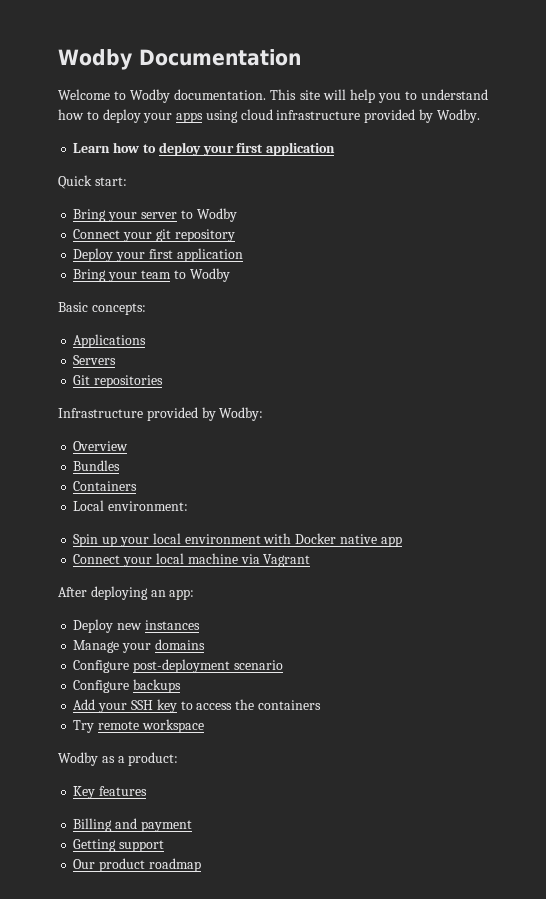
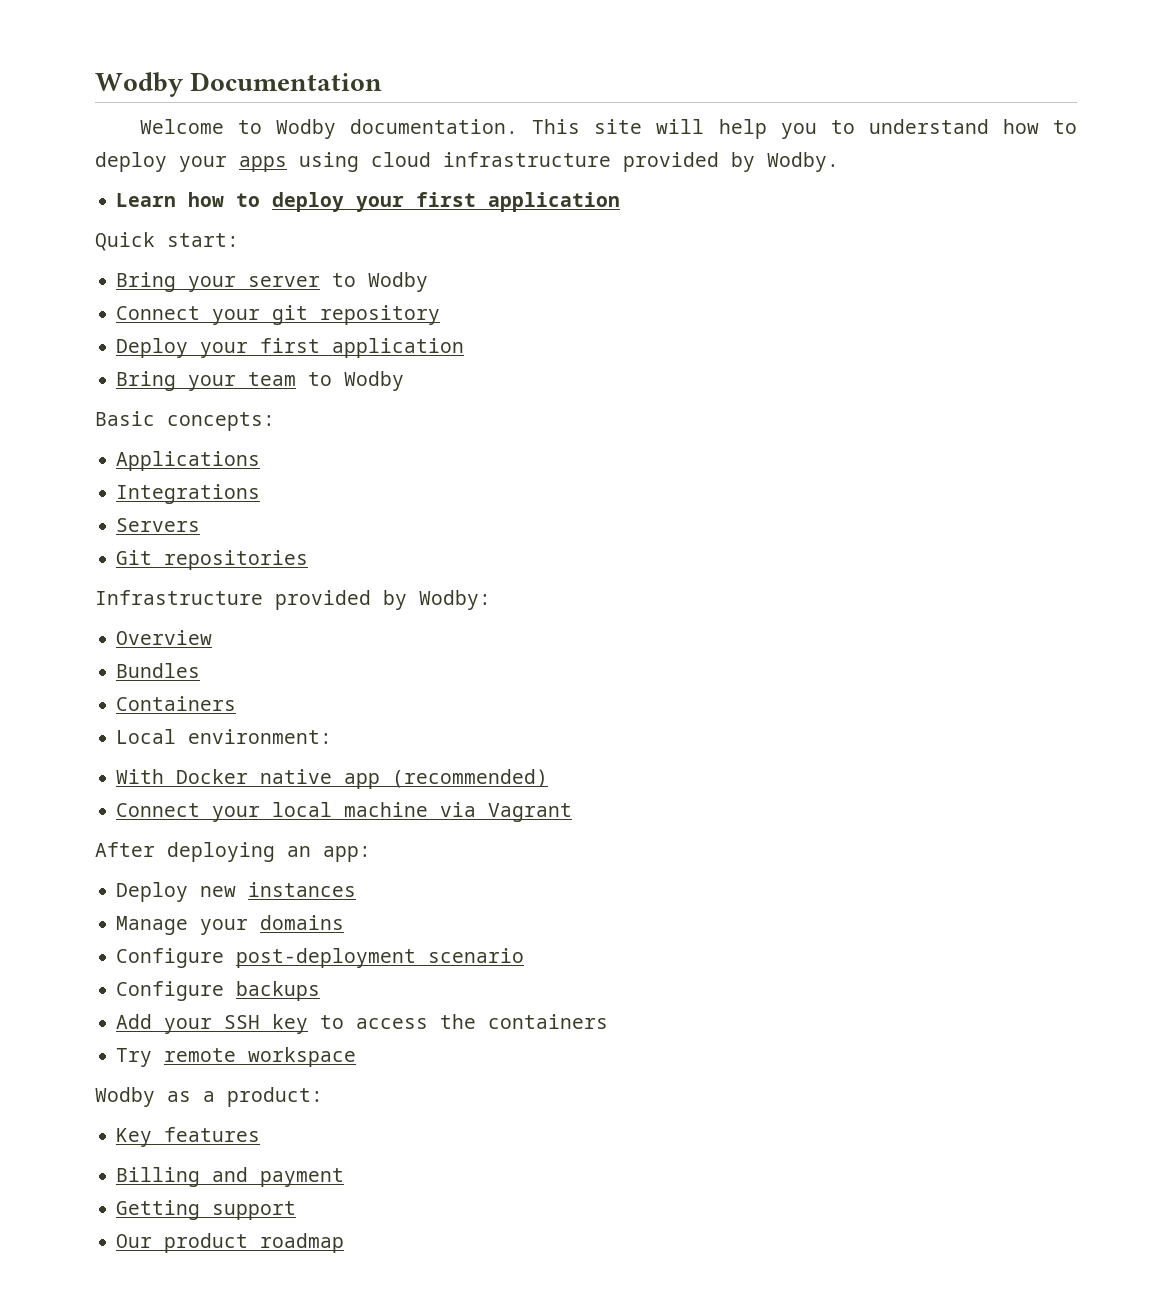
(147, 341) none -> [116,484,261,504] // Integrations
[73,533,292,547] Spin up your local environment with -> [116,769,165,784] With
(402, 541) none -> [392,769,549,788] (recommended)

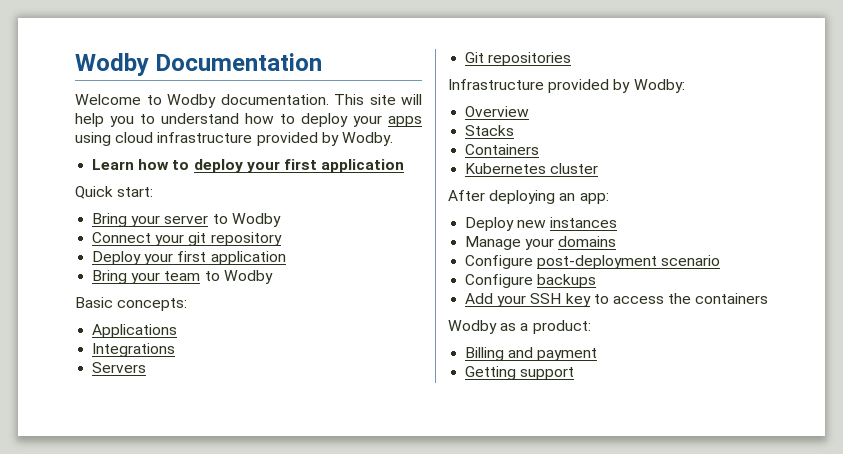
[116,663,201,678] Bundles -> [465,125,515,136] Stacks
[116,729,333,744] [116,769,549,789] [116,802,573,822] Local environment: // With Docker native app (recommended) // Connect your local machine via Vagrant -> [465,163,599,174] Kubernetes cluster
[116,1047,357,1067] // Try remote workspace -> (769, 298) none
[116,1127,261,1147] // Key features -> (591, 327) none
[116,1233,345,1253] // Our product roadmap -> (575, 373) none

